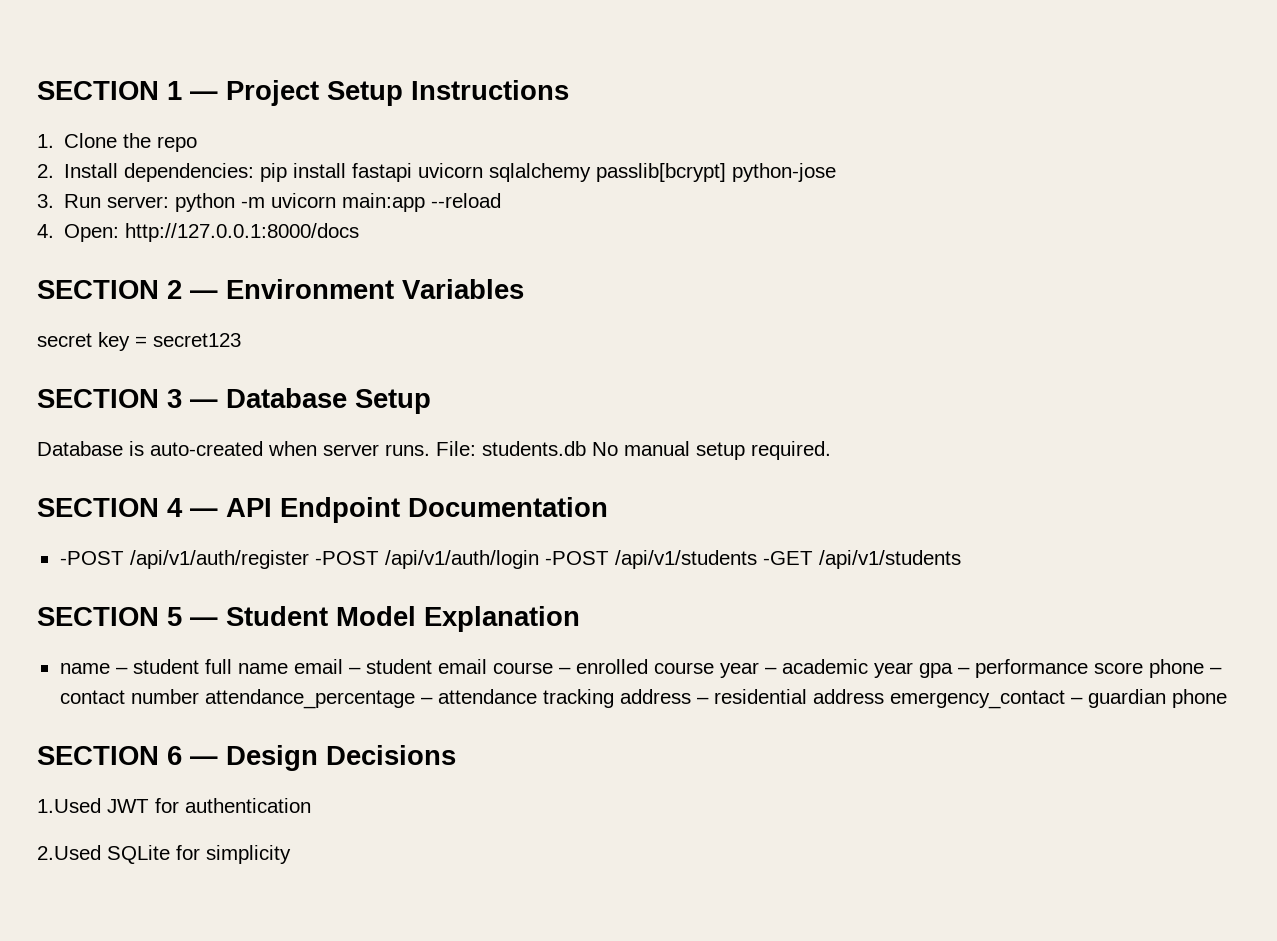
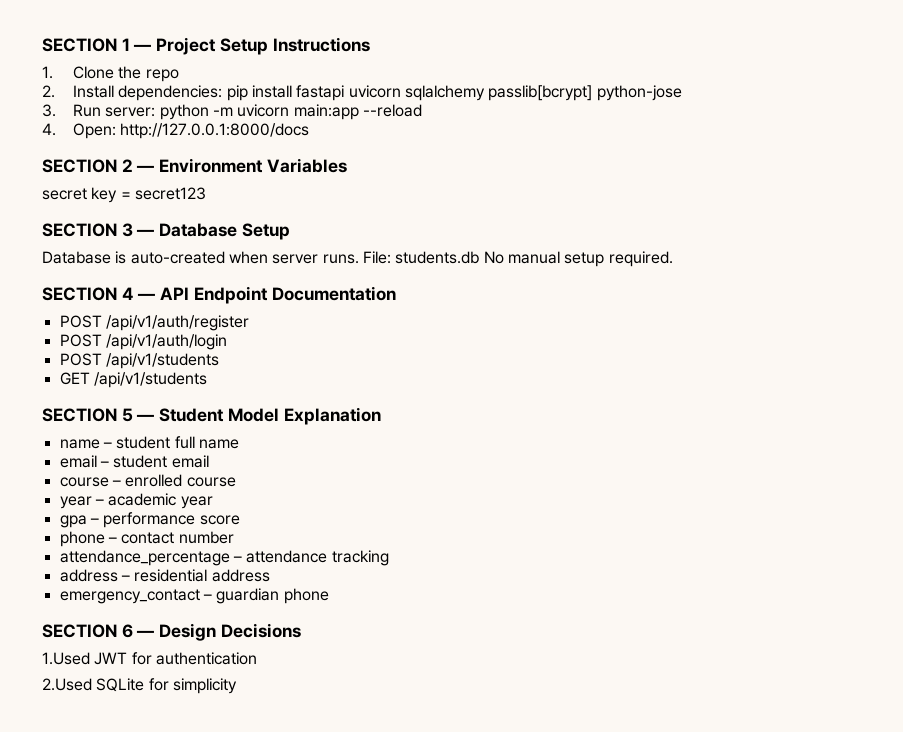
[59,551,124,565] -POST -> [59,315,102,328] POST
[314,551,379,565] -POST -> [59,334,102,347] // POST
[544,550,813,569] -POST /api/v1/students -GET -> [59,353,219,369] [59,372,90,385] // POST /api/v1/students // GET
(288, 668) none -> (239, 444) //
(487, 666) none -> (209, 461) //
(714, 668) none -> (236, 482) //
(913, 670) none -> (213, 502) //
(1143, 668) none -> (240, 520) //
(199, 696) none -> (234, 537) //
(614, 698) none -> (389, 558) //
(884, 696) none -> (270, 575) //

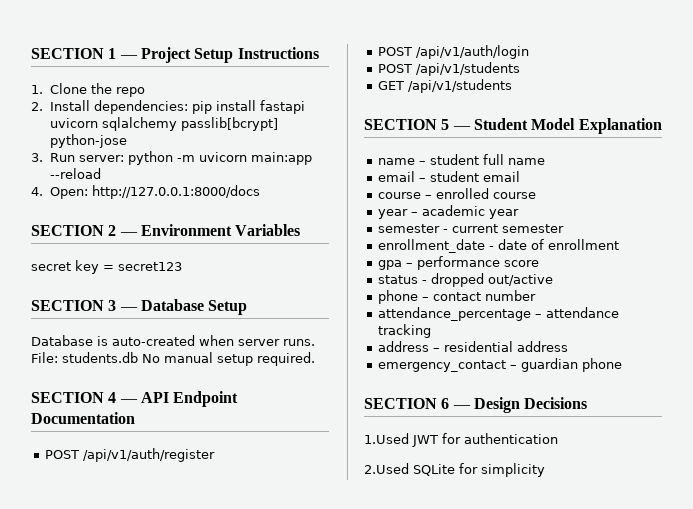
(213, 502) none -> [378,224,565,233] [378,239,620,253] // semester - current semester // enrollment_date - date of enrollment
(240, 520) none -> [378,273,554,287] // status - dropped out/active

